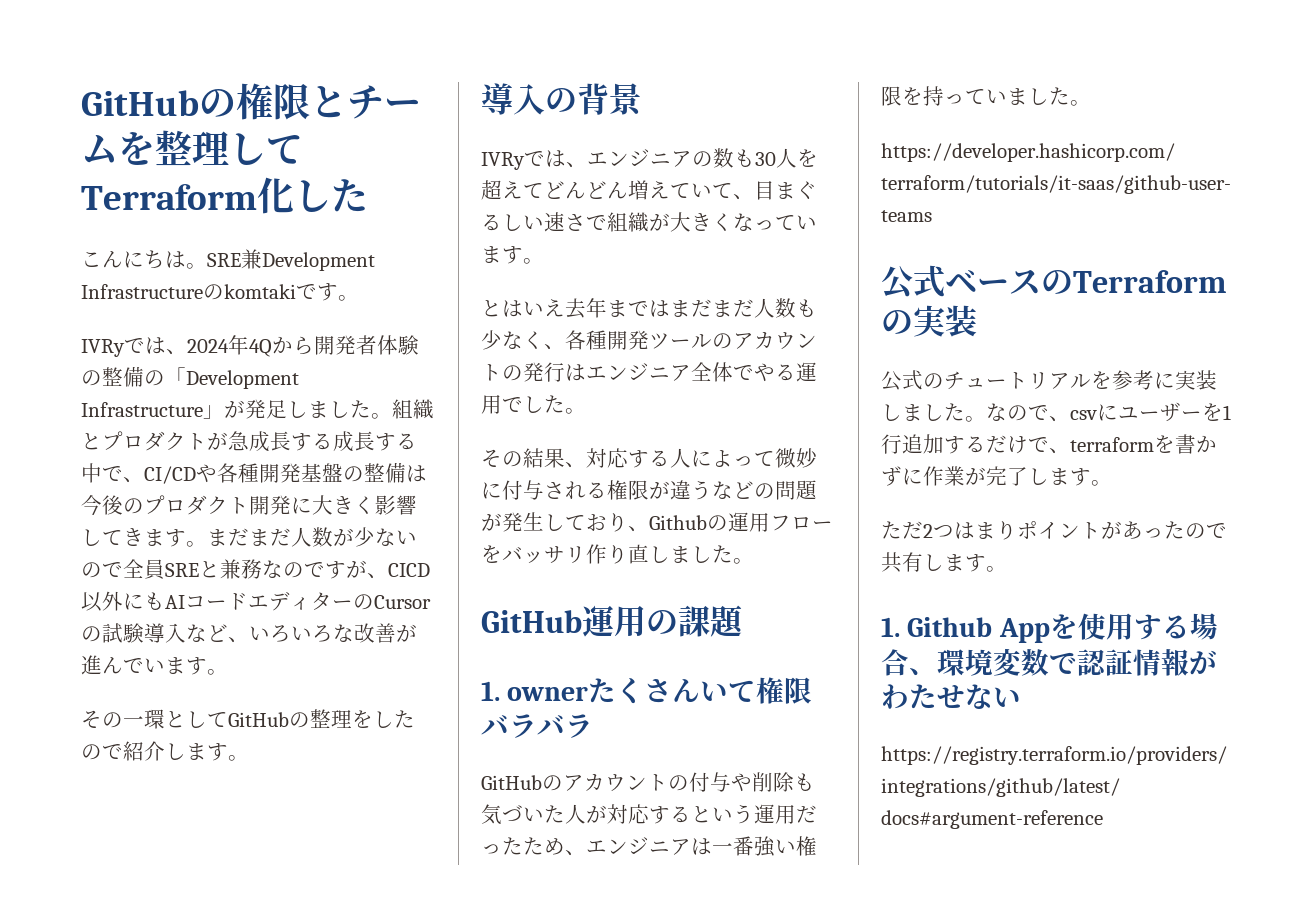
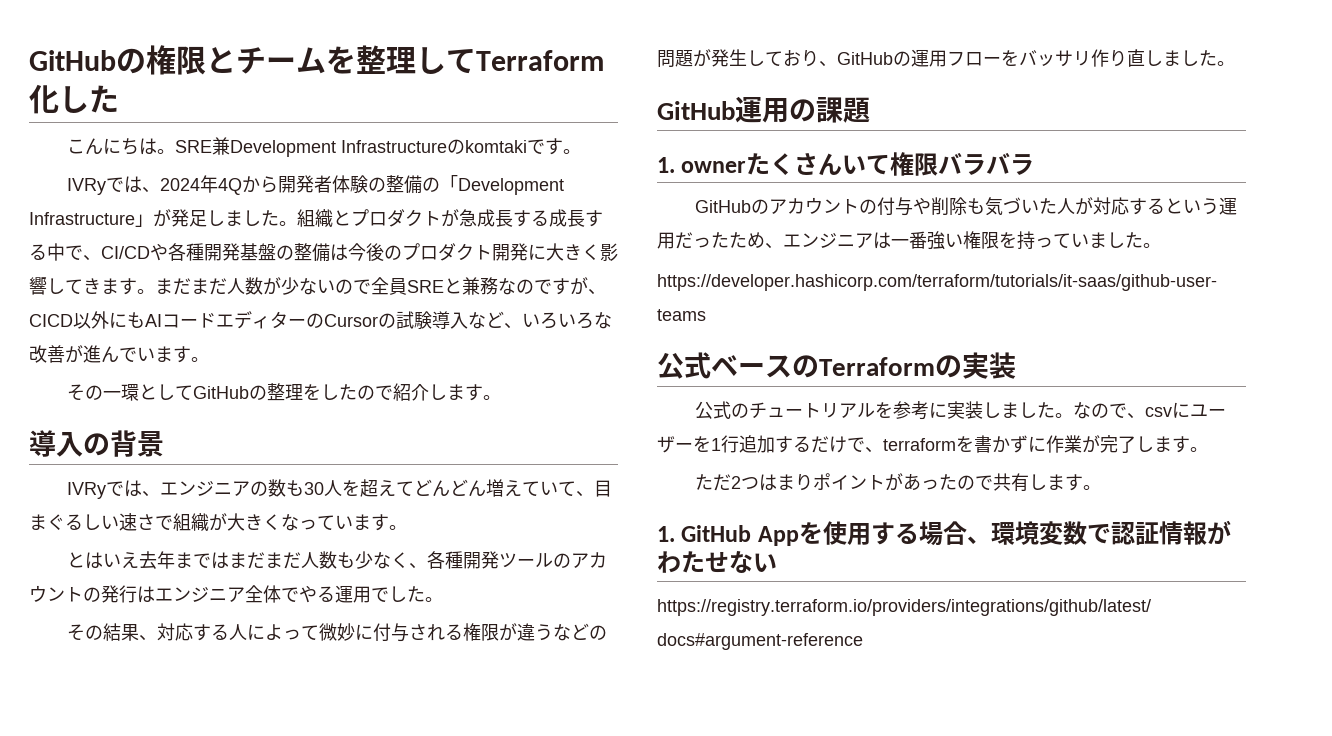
[649,515,707,530] Github -> [837,52,893,65] GitHub
[907,617,993,637] Github -> [681,525,752,542] GitHub

